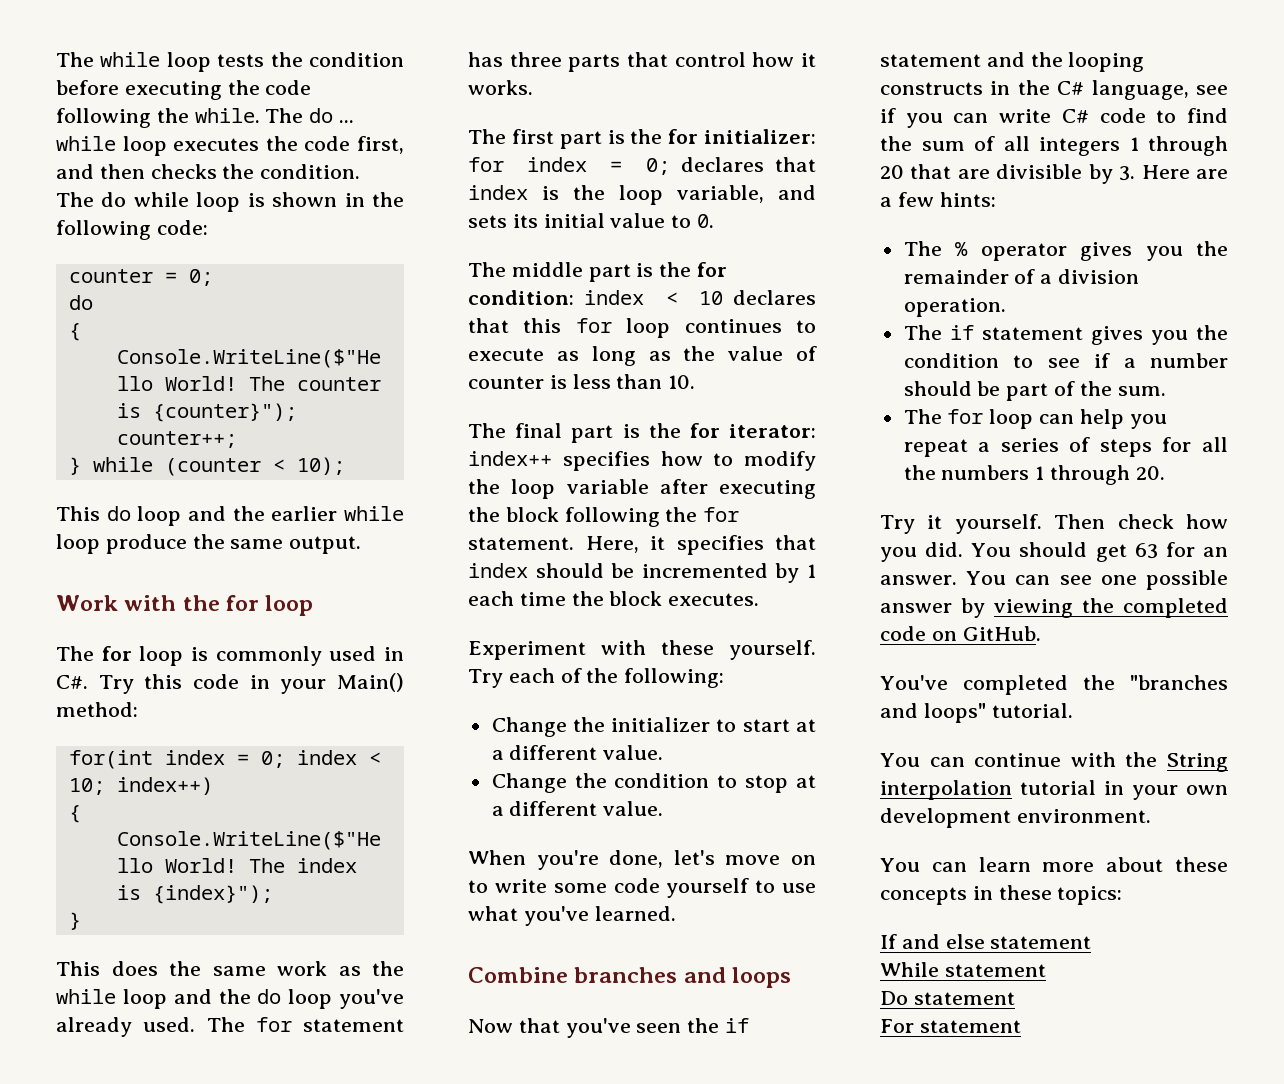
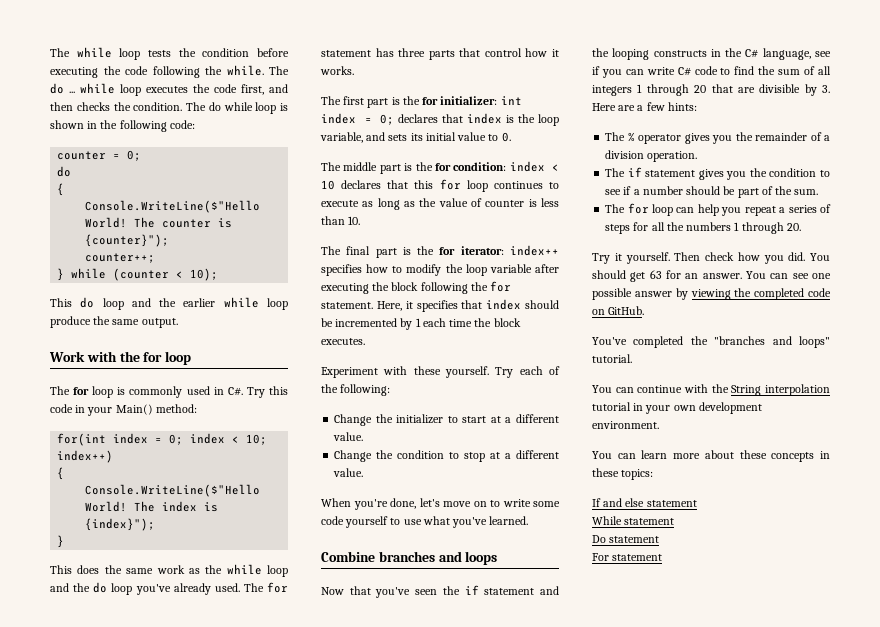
[468,157,504,172] for -> [500,96,522,105] int

